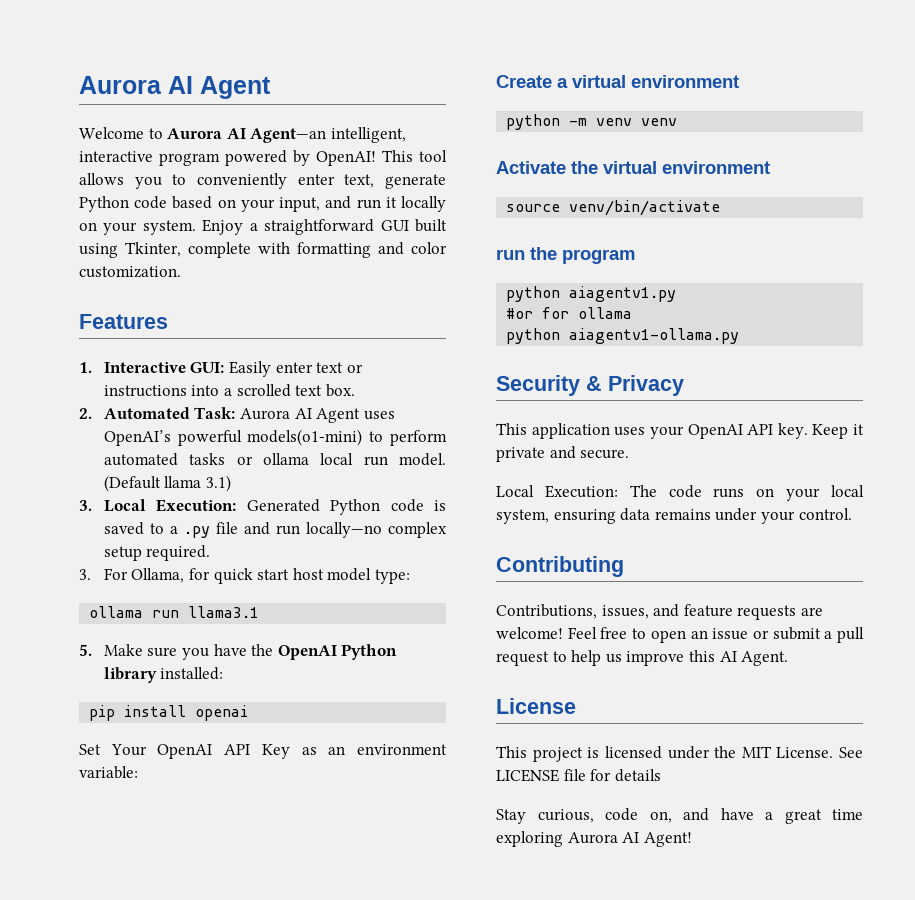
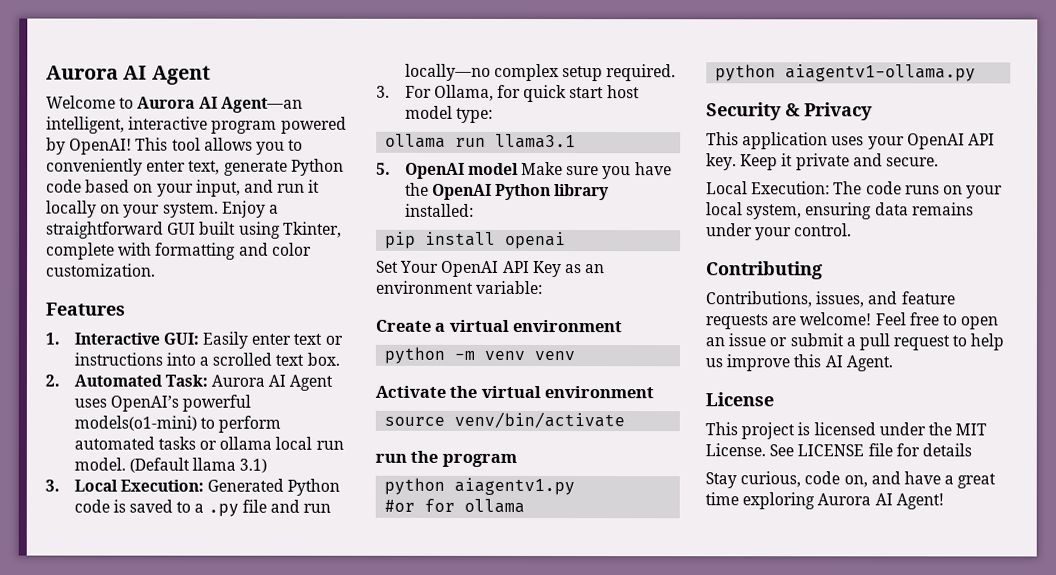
(92, 650) none -> [404,162,519,179] OpenAI model

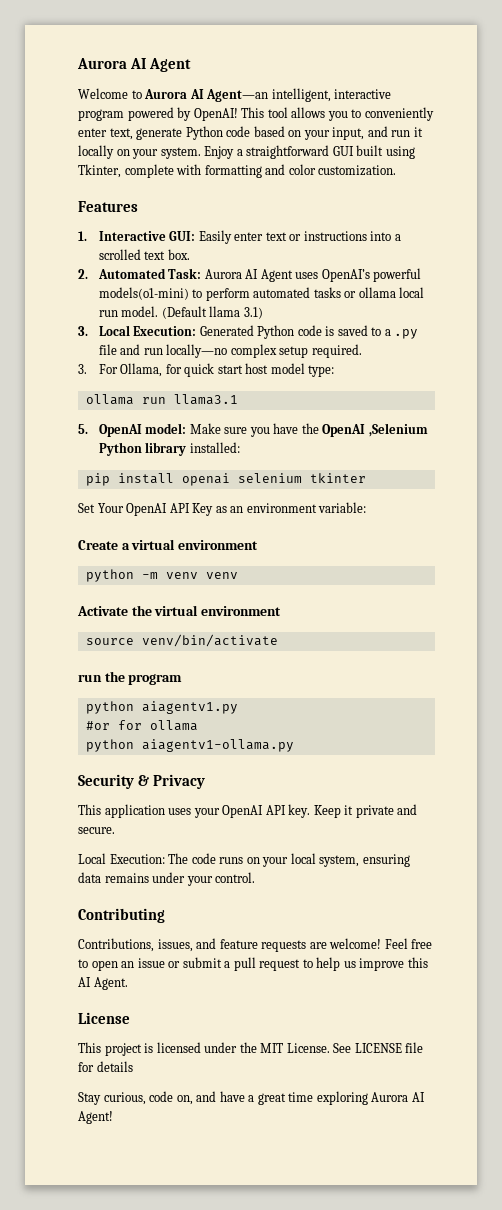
[467,162,519,175] model -> [145,423,187,434] model:
(492, 191) none -> [368,423,428,437] ,Selenium
(567, 240) none -> [237,473,366,483] selenium tkinter

